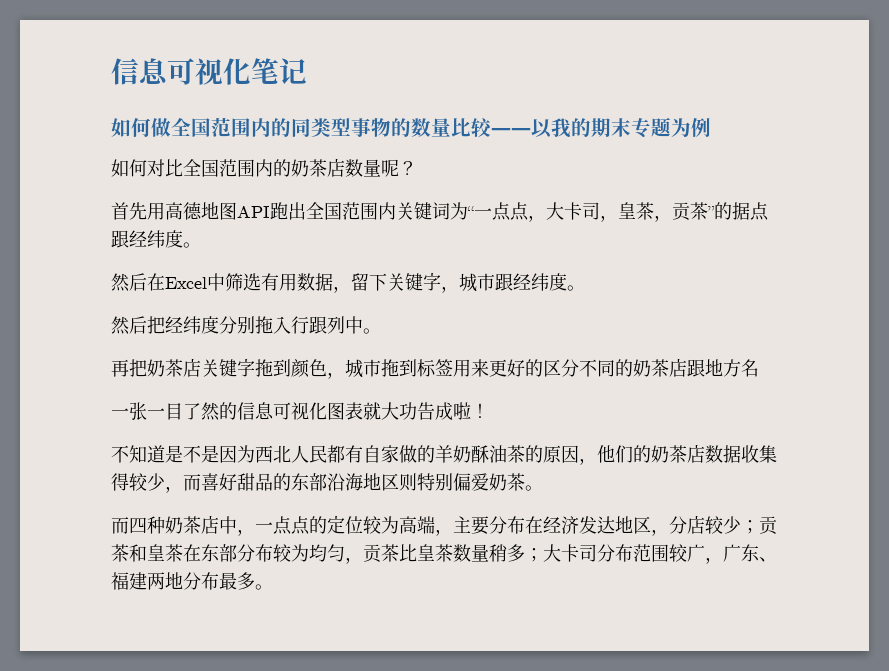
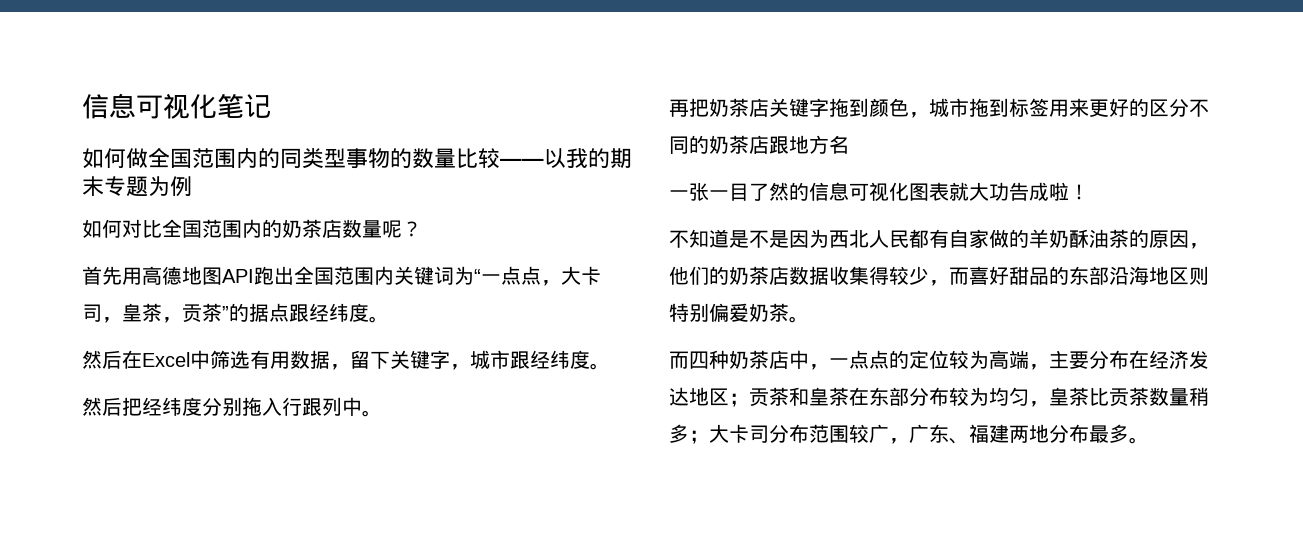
[651,515,741,536] ，分店较少 -> (729, 397) none
[363,544,435,563] 贡茶比皇 -> [1049,387,1129,407] 皇茶比贡

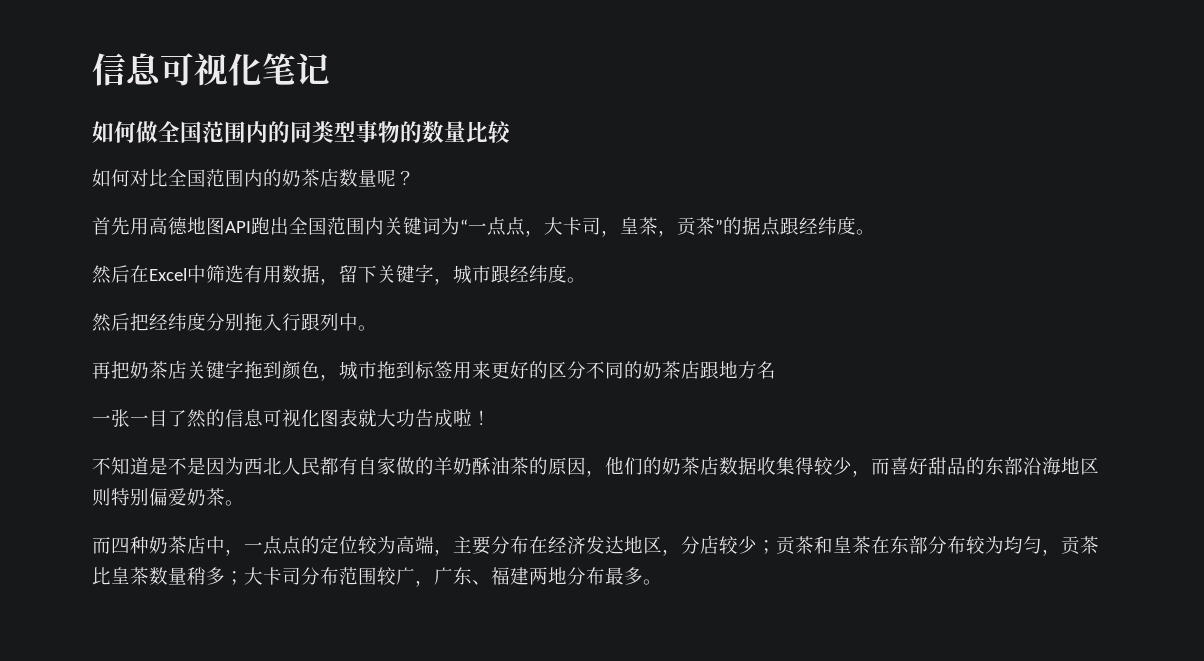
[500,148,632,169] [82,176,192,197] ——以我的期末专题为例 -> (511, 132) none
(729, 397) none -> [662,535,757,556] ，分店较少
[1049,387,1129,407] 皇茶比贡 -> [1061,536,1099,555] [92,567,130,585] 贡茶比皇

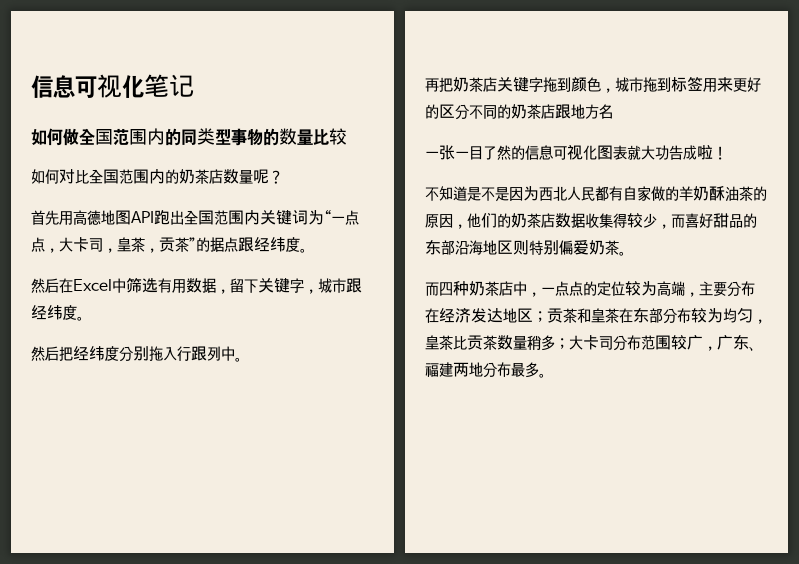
[662,535,757,556] ，分店较少 -> (533, 315) none
[1061,536,1099,555] [92,567,130,585] 贡茶比皇 -> [425,335,483,350] 皇茶比贡

